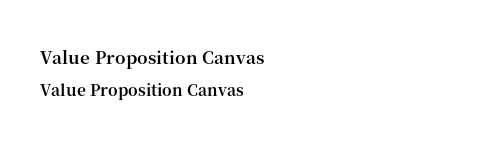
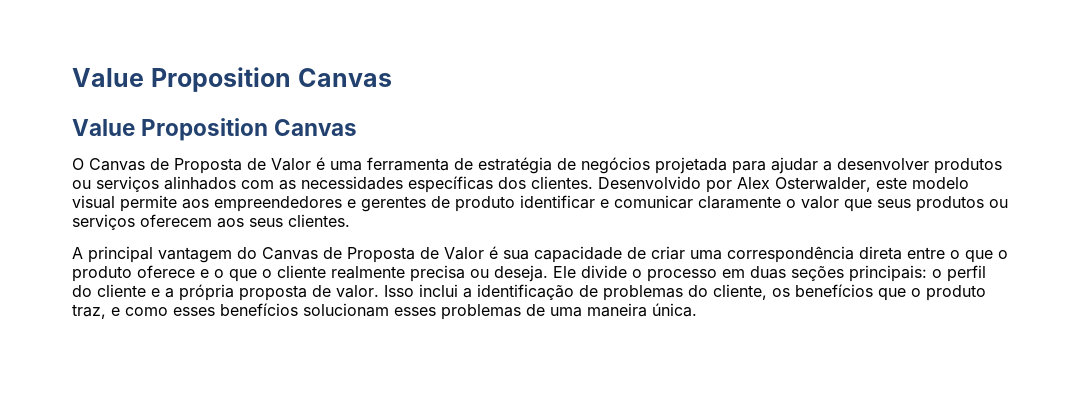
(245, 90) none -> [72,157,1002,174] [72,176,969,193] [72,195,1008,212] [72,214,350,230] [72,246,1008,263] [72,265,986,282] [72,284,986,301] [72,303,697,320] // O Canvas de Proposta de Valor é uma ferramenta de estratégia de negócios projetada para ajudar a desenvolver produtos ou serviços alinhados com as necessidades específicas dos clientes. Desenvolvido por Alex Osterwalder, este modelo visual permite aos empreendedores e gerentes de produto identificar e comunicar claramente o valor que seus produtos ou serviços oferecem aos seus clientes. // A principal vantagem do Canvas de Proposta de Valor é sua capacidade de criar uma correspondência direta entre o que o produto oferece e o que o cliente realmente precisa ou deseja. Ele divide o processo em duas seções principais: o perfil do cliente e a própria proposta de valor. Isso inclui a identificação de problemas do cliente, os benefícios que o produto traz, e como esses benefícios solucionam esses problemas de uma maneira única.

